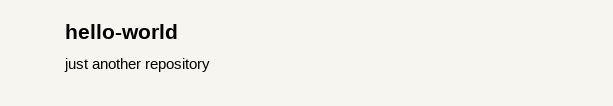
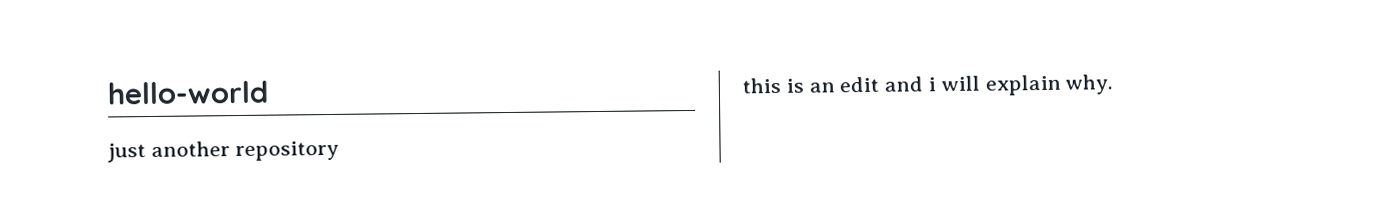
(211, 65) none -> [742,74,1114,96] // this is an edit and i will explain why.

